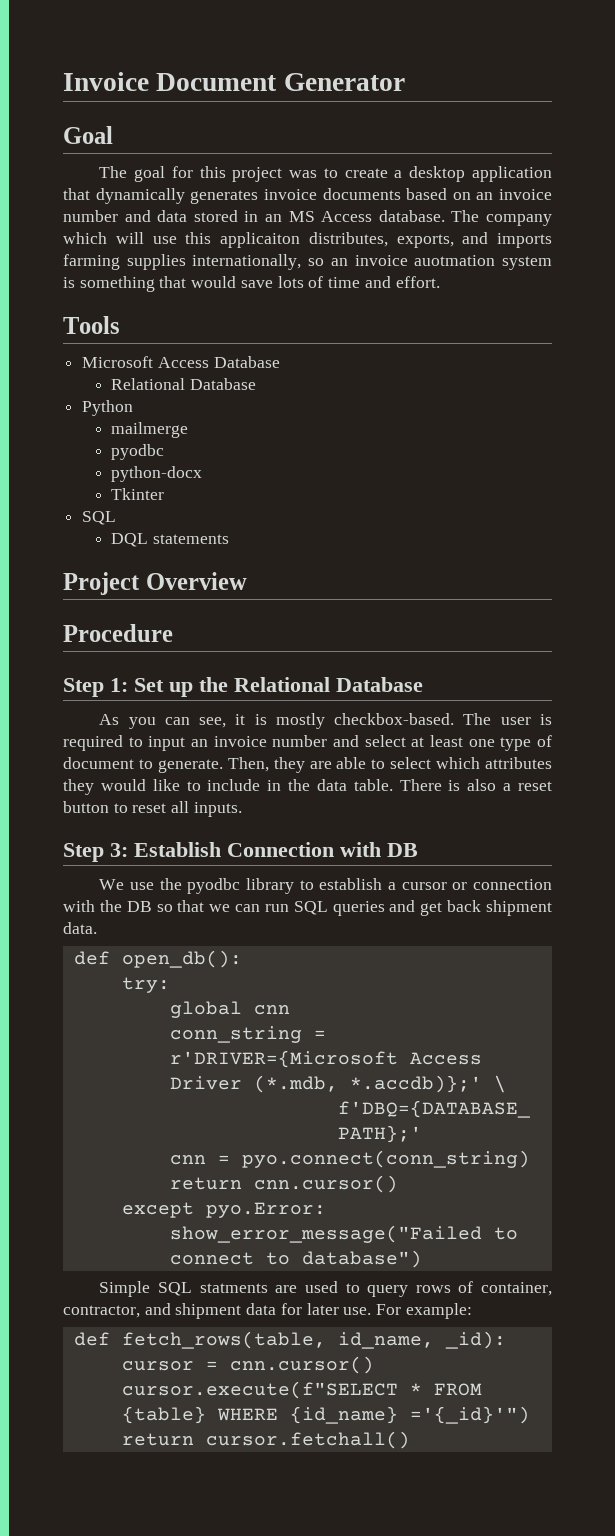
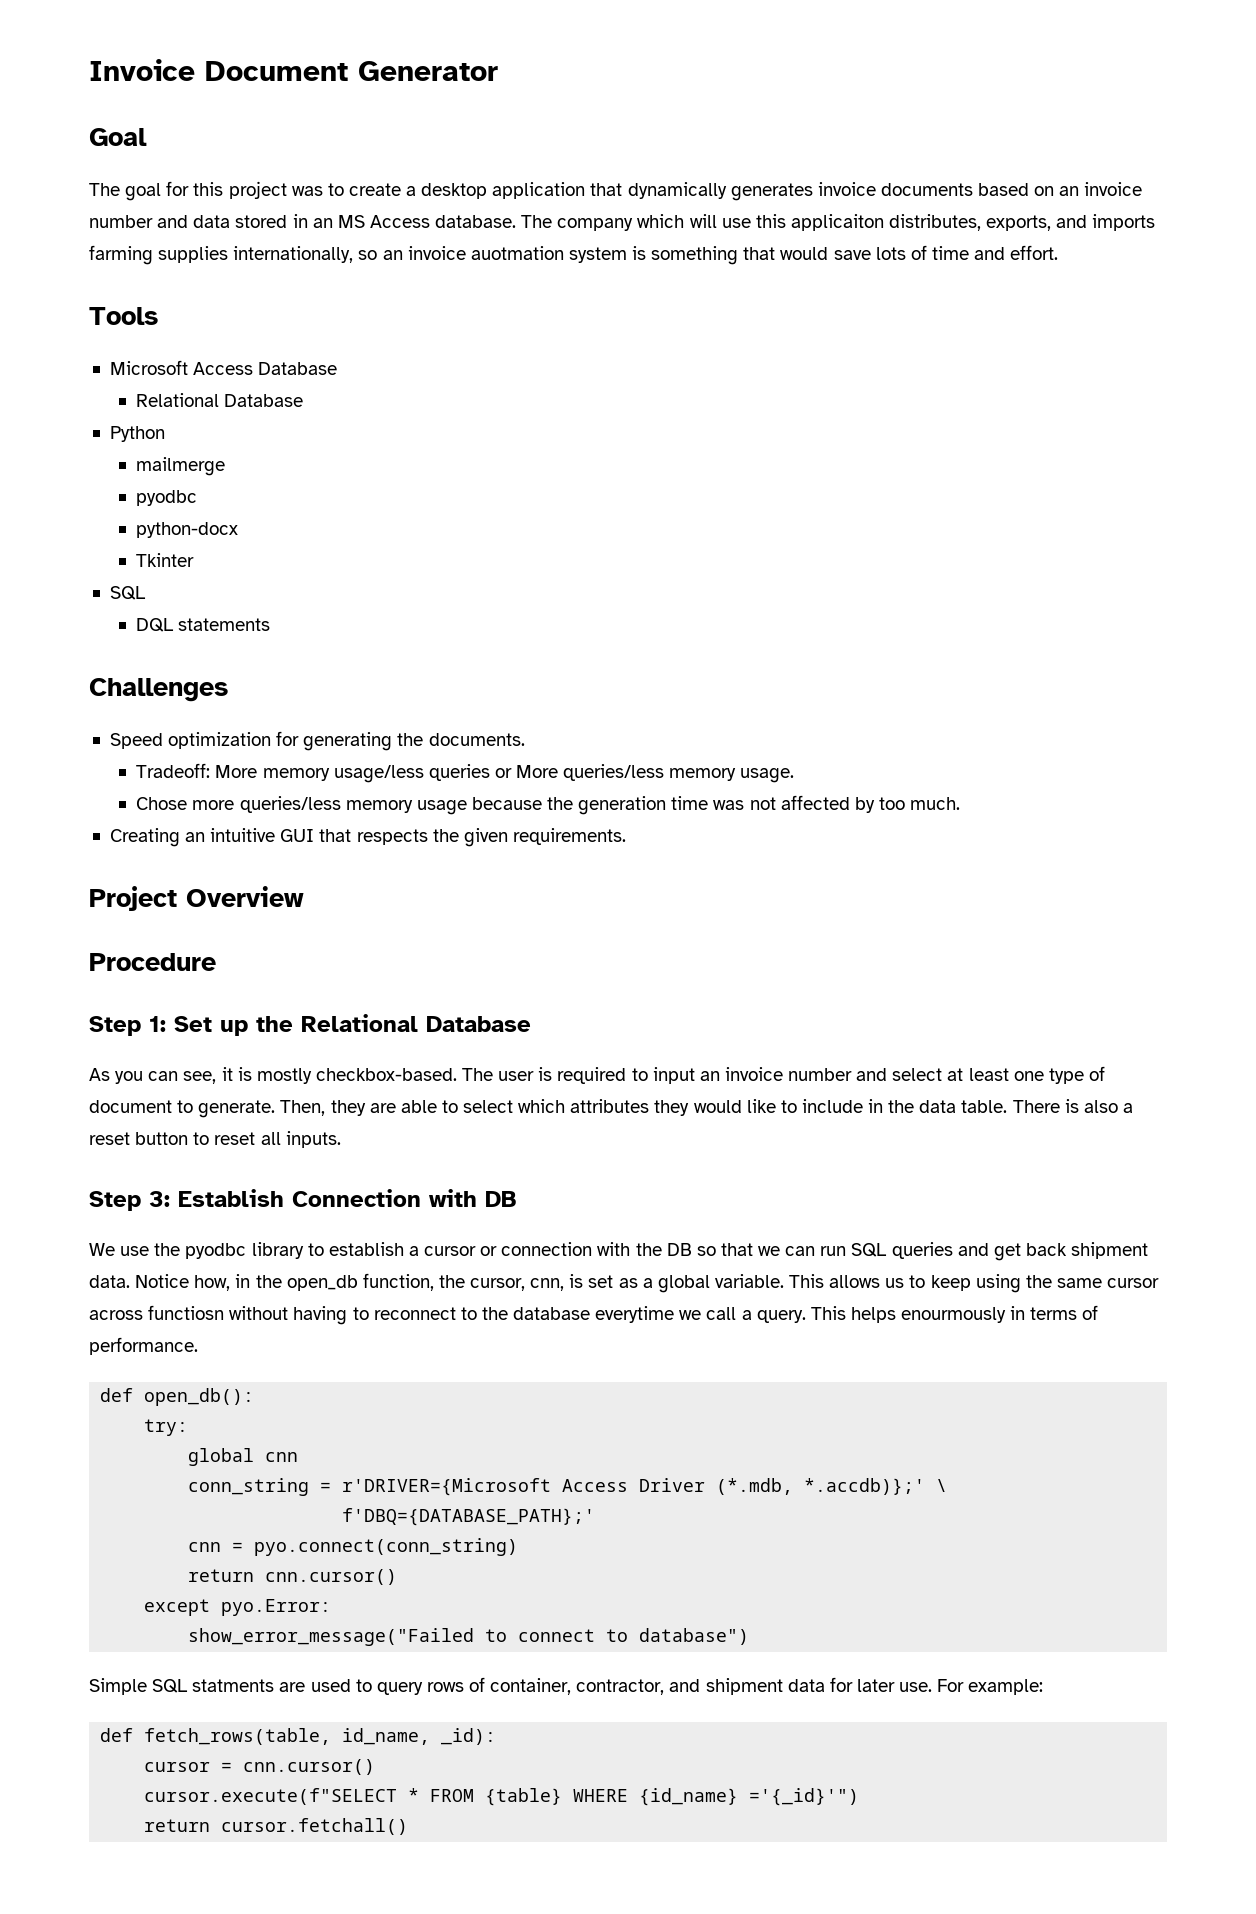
(230, 539) none -> [89,678,228,702] [109,731,525,751] [136,763,795,783] [136,795,961,815] [109,828,626,847] // Challenges // Speed optimization for generating the documents. // Tradeoff: More memory usage/less queries or More queries/less memory usage. // Chose more queries/less memory usage because the generation time was not affected by too much. // Creating an intuitive GUI that respects the given requirements.
(97, 928) none -> [135,1273,1160,1293] [89,1305,1099,1325] [89,1337,198,1355] Notice how, in the open_db function, the cursor, cnn, is set as a global variable. This allows us to keep using the same cursor across functiosn without having to reconnect to the database everytime we call a query. This helps enourmously in terms of performance.

